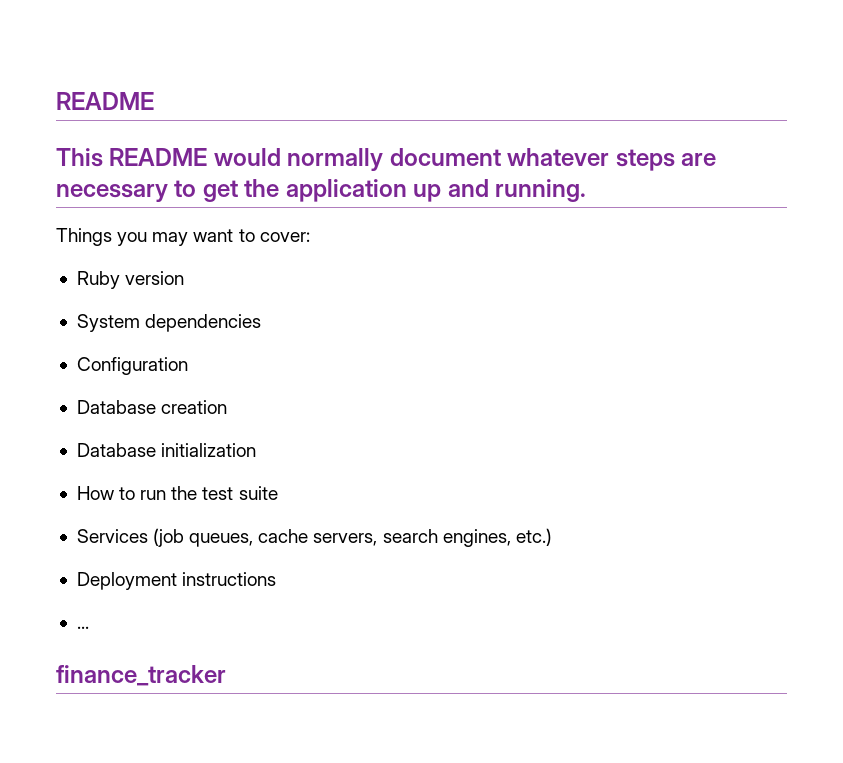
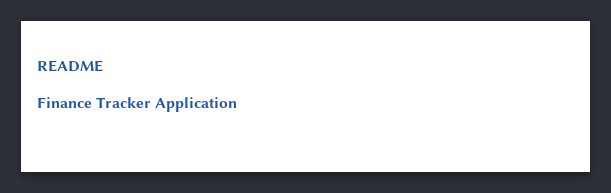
[56,148,717,171] [56,179,587,202] [56,228,310,246] [76,271,185,289] [76,314,262,332] [76,357,188,375] [76,400,228,414] [76,443,257,457] [76,486,278,500] [76,528,552,547] [76,572,277,590] [76,626,89,629] [56,665,226,686] This README would normally document whatever steps are necessary to get the application up and running. // Things you may want to cover: // Ruby version // System dependencies // Configuration // Database creation // Database initialization // How to run the test suite // Services (job queues, cache servers, search engines, etc.) // Deployment instructions // ... // finance_tracker -> [37,97,238,112] Finance Tracker Application

